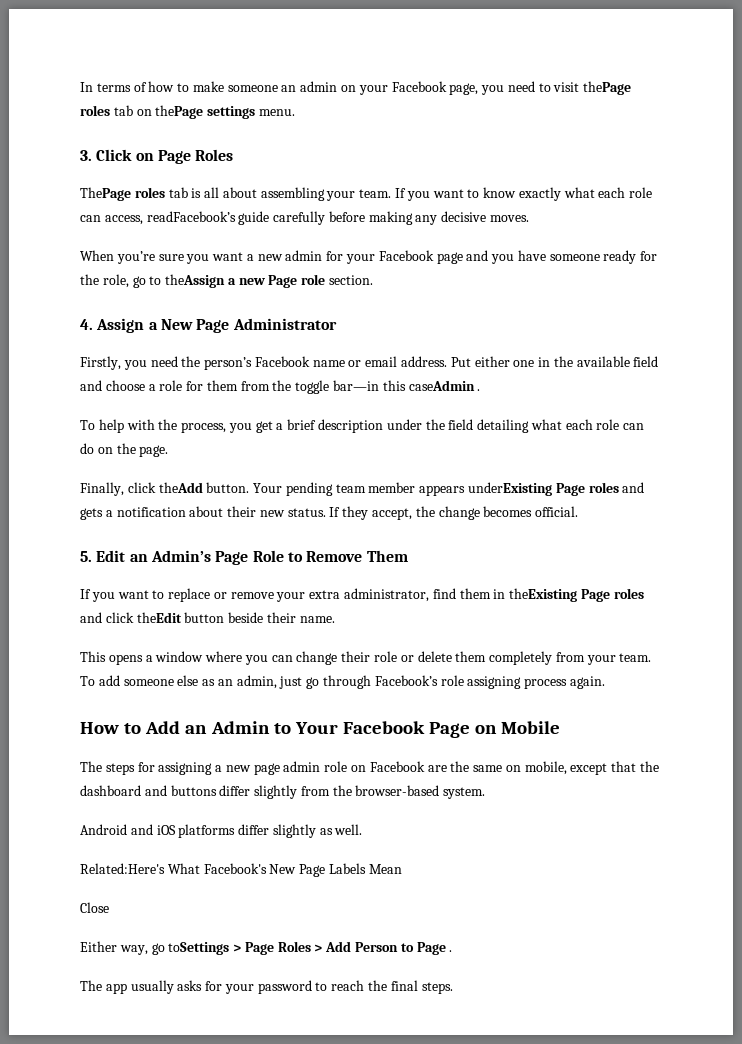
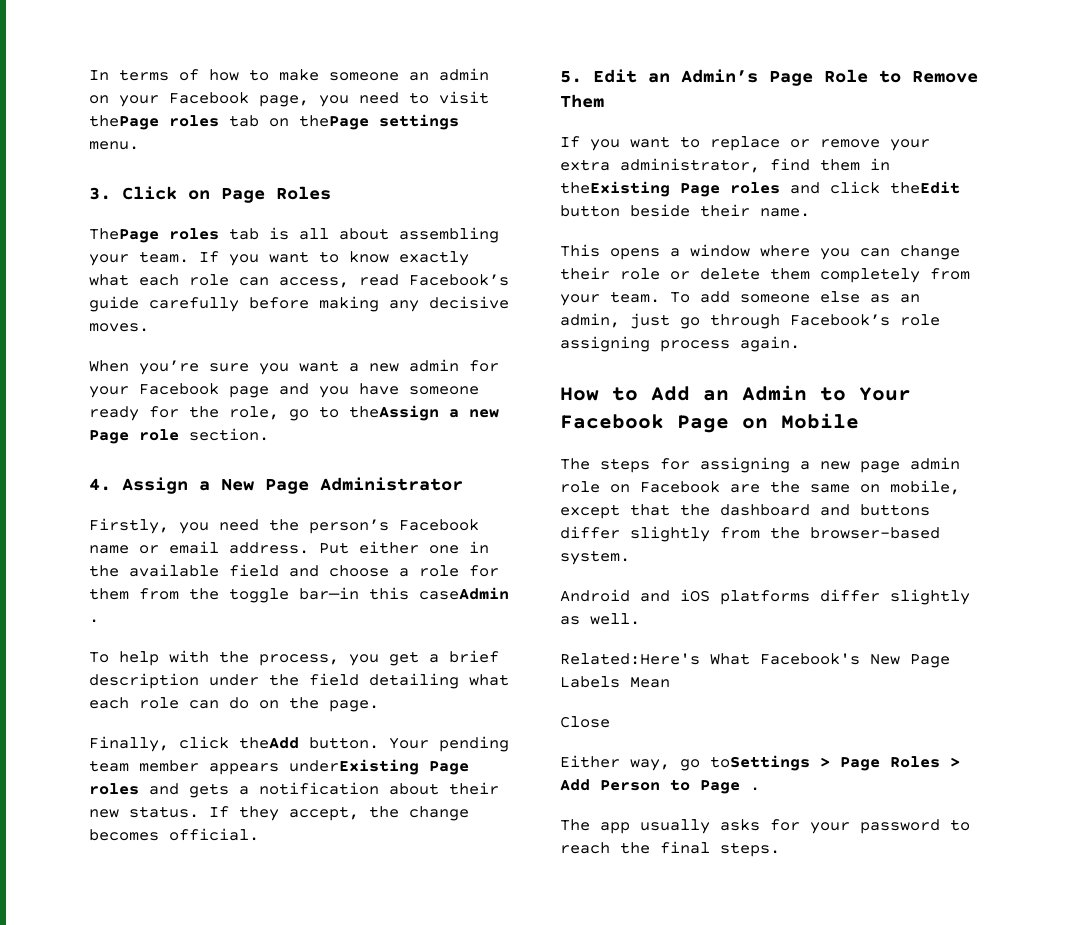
[146,211,236,222] readFacebook’s -> [359,274,509,286] read Facebook’s

